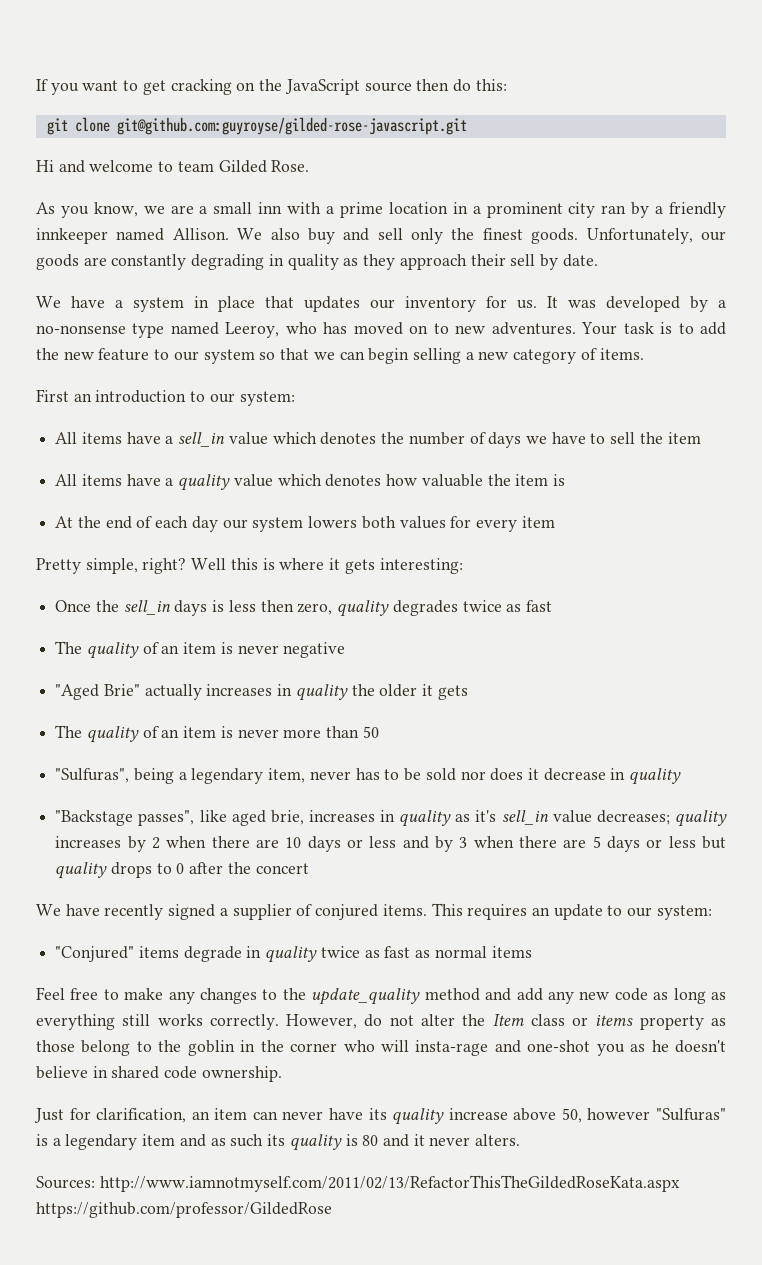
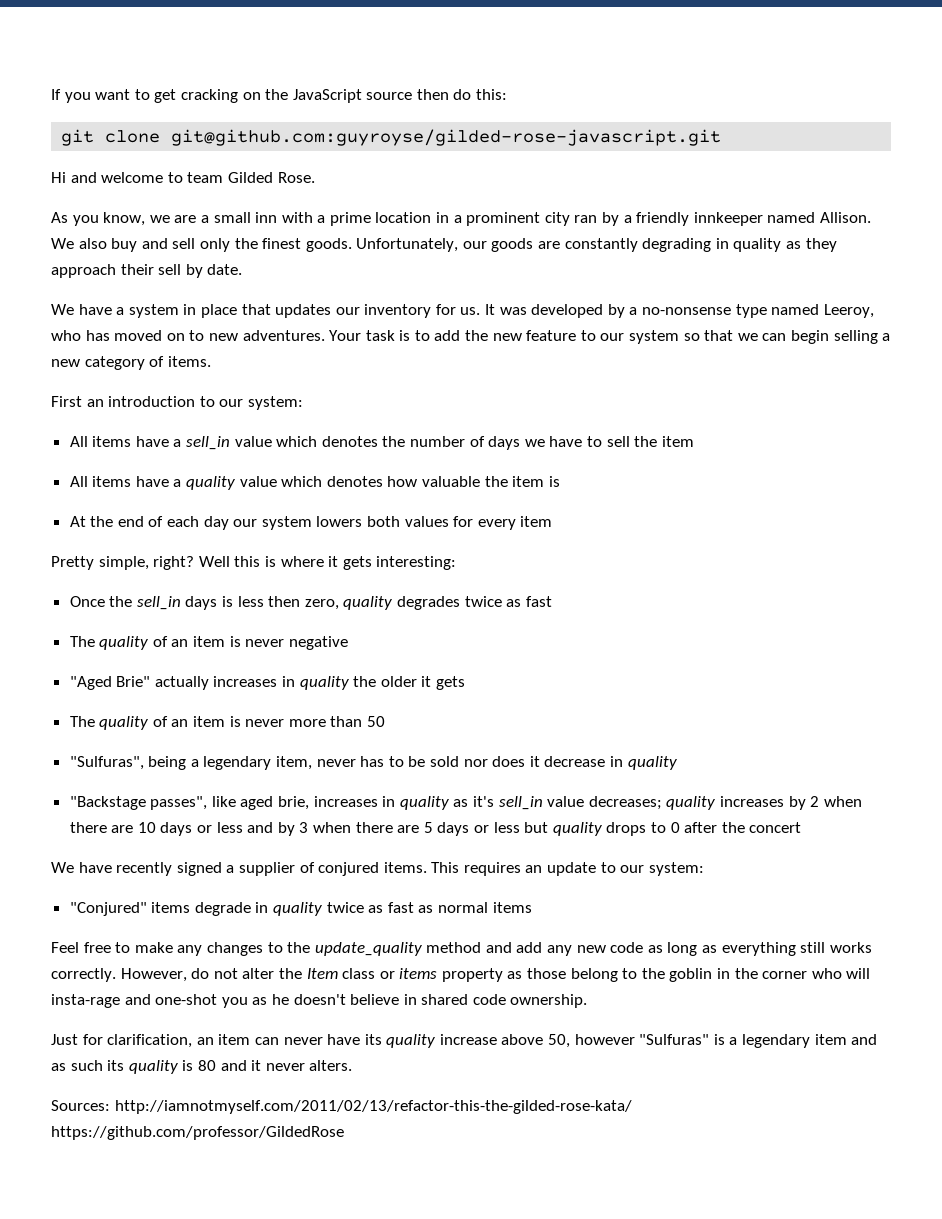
[99,1175,680,1192] http://www.iamnotmyself.com/2011/02/13/RefactorThisTheGildedRoseKata.aspx -> [114,1100,632,1114] http://iamnotmyself.com/2011/02/13/refactor-this-the-gilded-rose-kata/

